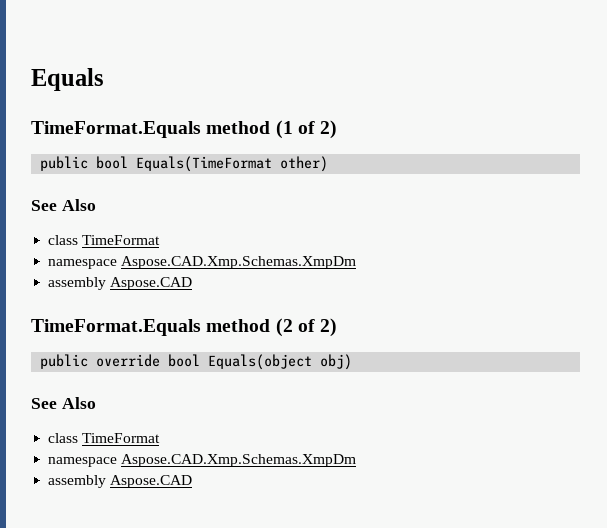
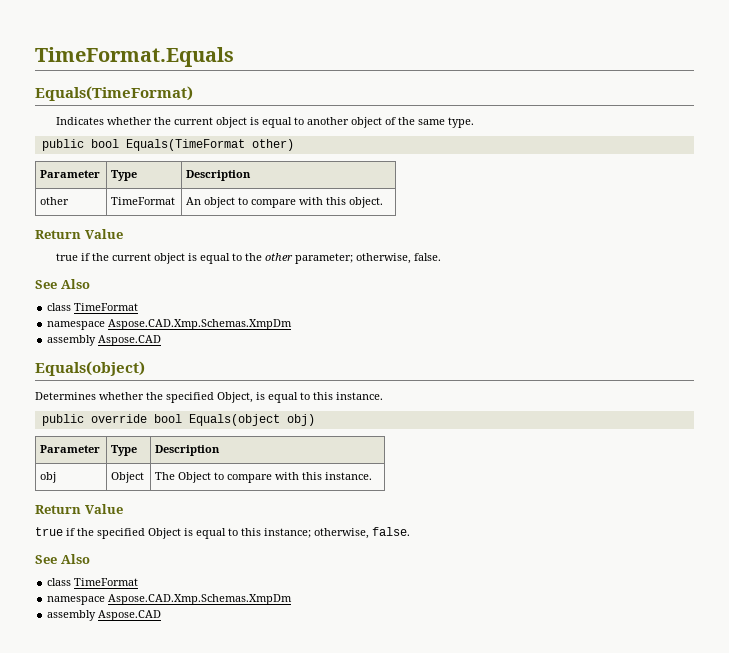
[31,68,104,91] [31,120,338,139] [40,156,329,172] Equals // TimeFormat.Equals method (1 of 2) // public bool Equals(TimeFormat other) -> [35,47,234,67] [35,86,193,101] [56,117,475,128] [41,139,294,151] [40,170,101,178] [111,170,138,181] [186,170,252,181] [40,197,70,205] [111,197,176,205] [186,197,384,208] [35,229,123,239] [56,253,442,264] TimeFormat.Equals // Equals(TimeFormat) // Indicates whether the current object is equal to another object of the same type. // public bool Equals(TimeFormat other) // Parameter | Type | Description // other | TimeFormat | An object to compare with this object. // Return Value // true if the current object is equal to the other parameter; otherwise, false.
[31,318,338,337] TimeFormat.Equals method (2 of 2) -> [35,361,145,376] [35,392,383,403] Equals(object) // Determines whether the specified Object, is equal to this instance.
(353, 362) none -> [40,445,101,453] [111,445,138,456] [155,445,221,456] [40,472,57,483] [111,472,145,483] [155,472,373,483] [35,504,123,514] [35,527,410,539] // Parameter | Type | Description // obj | Object | The Object to compare with this instance. // Return Value // true if the specified Object is equal to this instance; otherwise, false.

